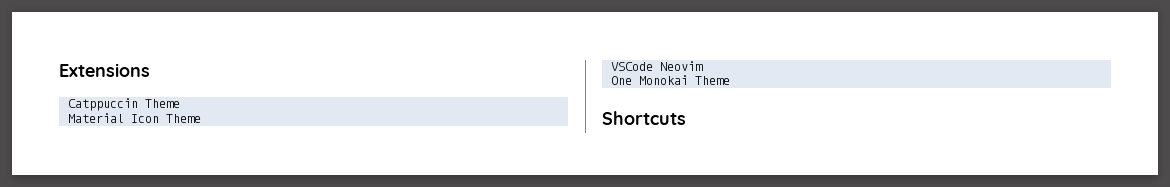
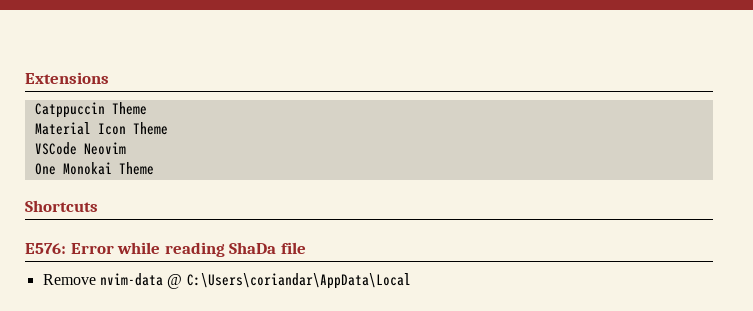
(686, 118) none -> [25,242,306,257] [42,273,411,289] // E576: Error while reading ShaDa file // Remove nvim-data @ C:\Users\coriandar\AppData\Local

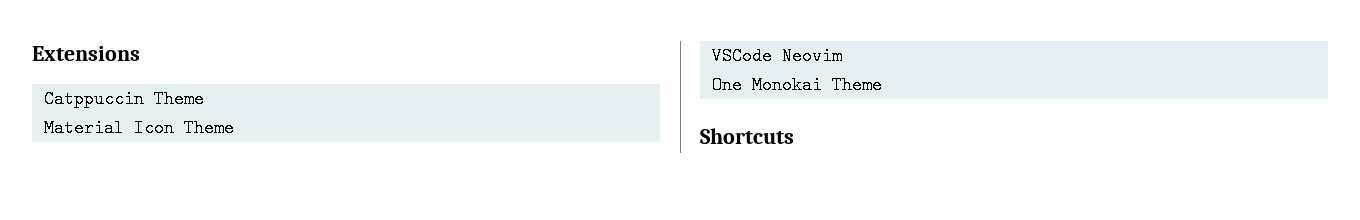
[25,242,306,257] [42,273,411,289] // E576: Error while reading ShaDa file // Remove nvim-data @ C:\Users\coriandar\AppData\Local -> (794, 136) none

